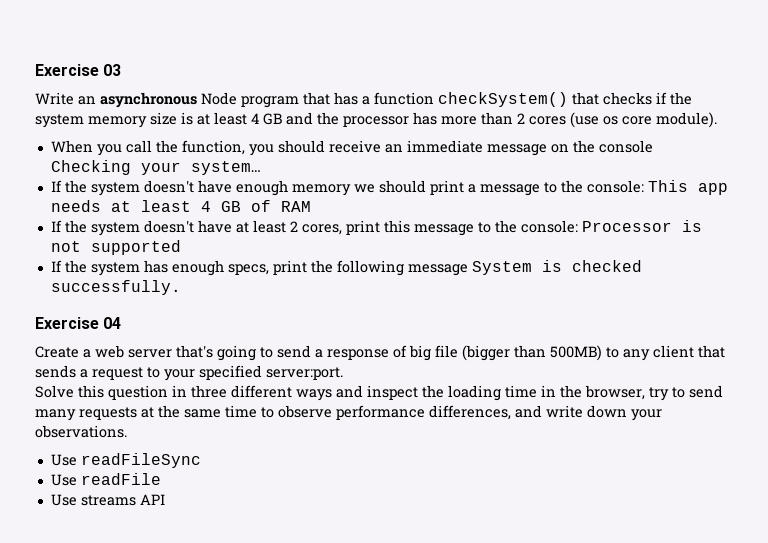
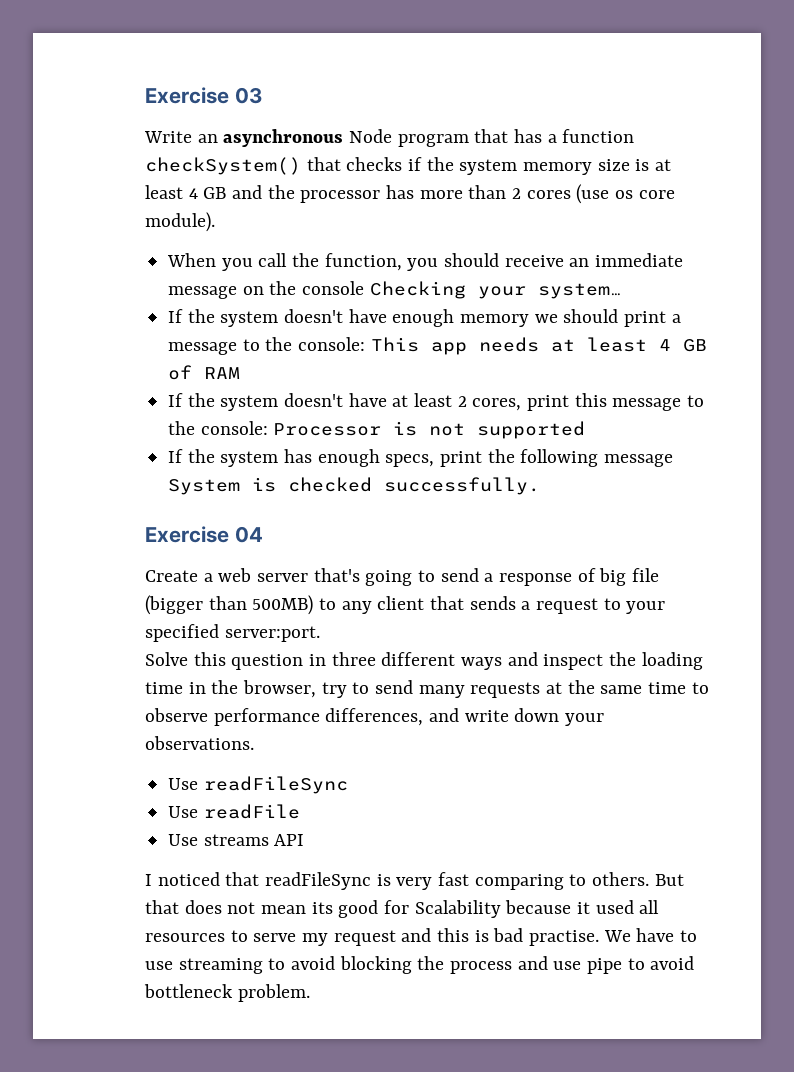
(165, 499) none -> [145,872,684,890] [145,900,660,918] [145,928,698,946] [145,956,695,974] [144,984,310,1002] // I noticed that readFileSync is very fast comparing to others. But that does not mean its good for Scalability because it used all resources to serve my request and this is bad practise. We have to use streaming to avoid blocking the process and use pipe to avoid bottleneck problem.

